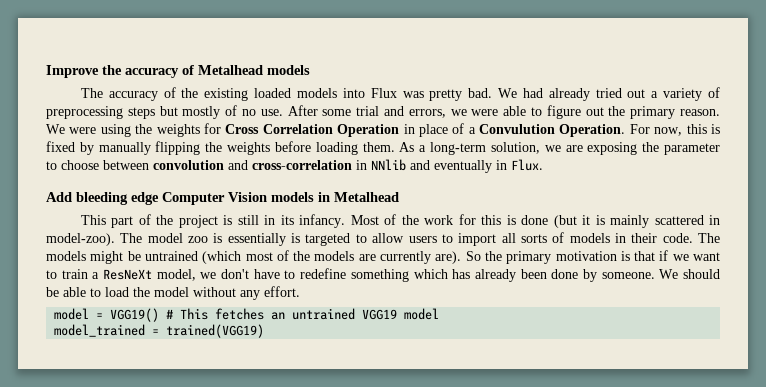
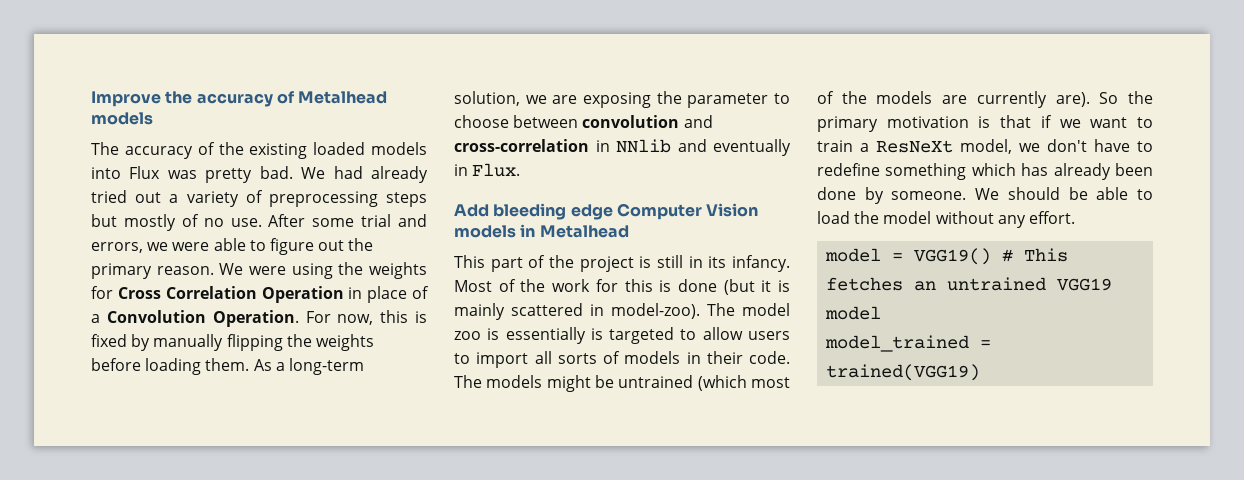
[479,124,556,134] Convulution -> [106,310,206,323] Convolution

